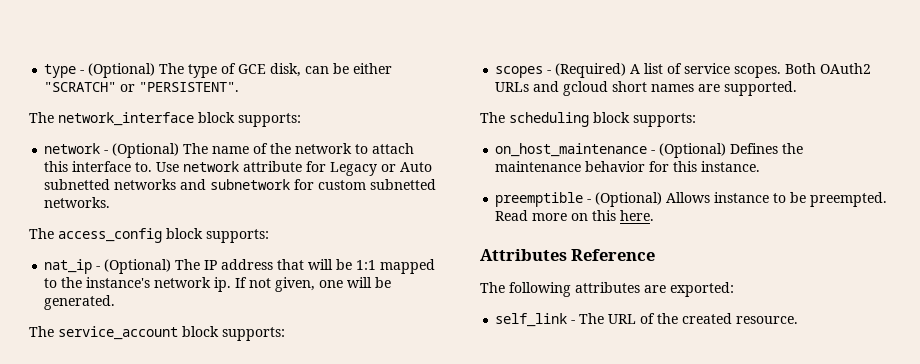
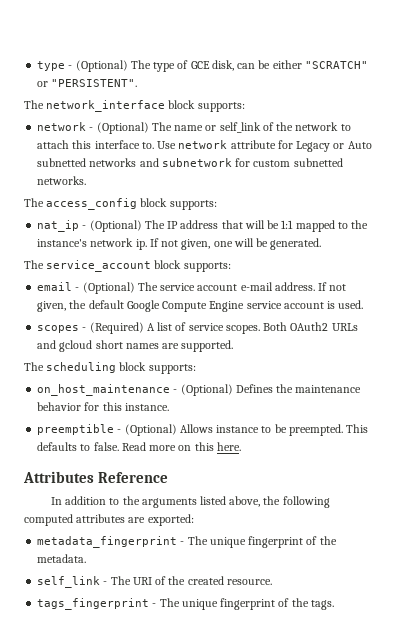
(250, 150) none -> [205,122,261,133] or self_link
(285, 334) none -> [37,282,347,294] [37,300,364,312] // email - (Optional) The service account e-mail address. If not given, the default Google Compute Engine service account is used.
(888, 199) none -> [346,424,369,433] [37,442,119,451] This defaults to false.
[480,282,734,297] The following attributes are exported: -> [50,496,330,508] [24,514,194,526] [37,536,337,548] [37,554,87,563] In addition to the arguments listed above, the following computed attributes are exported: // metadata_fingerprint - The unique fingerprint of the metadata.
[608,314,637,324] URL -> [132,577,152,585] URI
(799, 320) none -> [37,598,334,610] // tags_fingerprint - The unique fingerprint of the tags.

